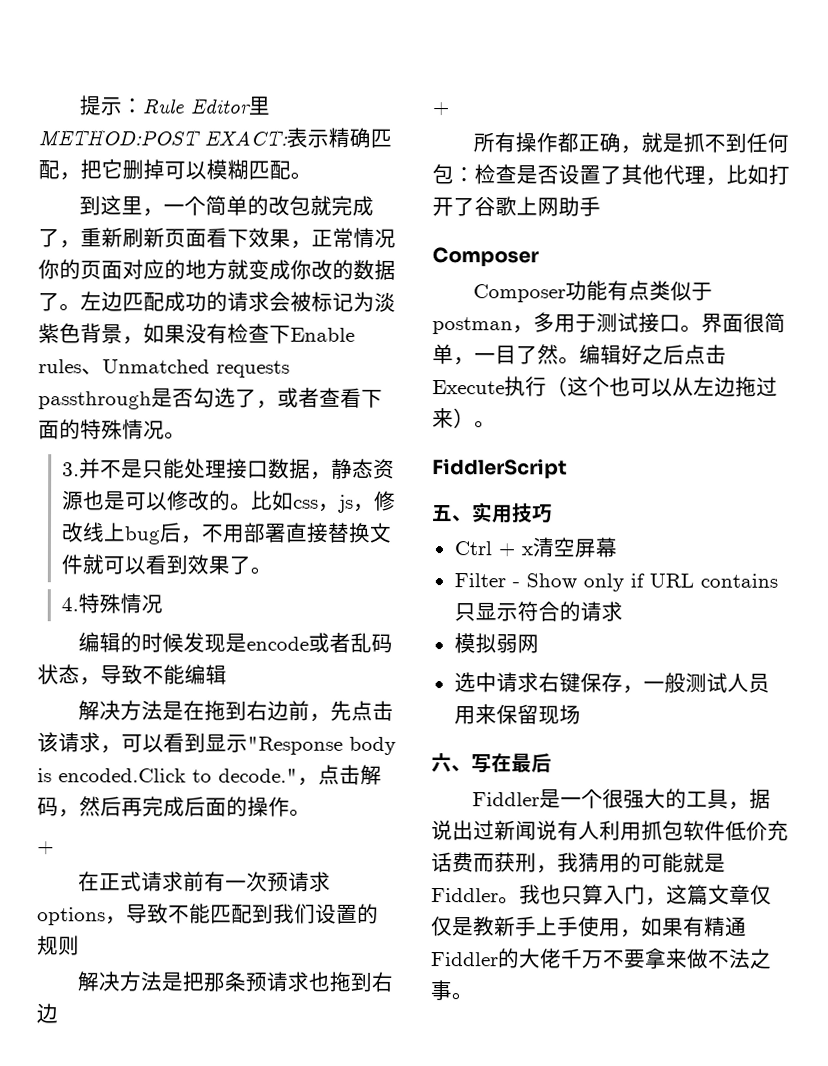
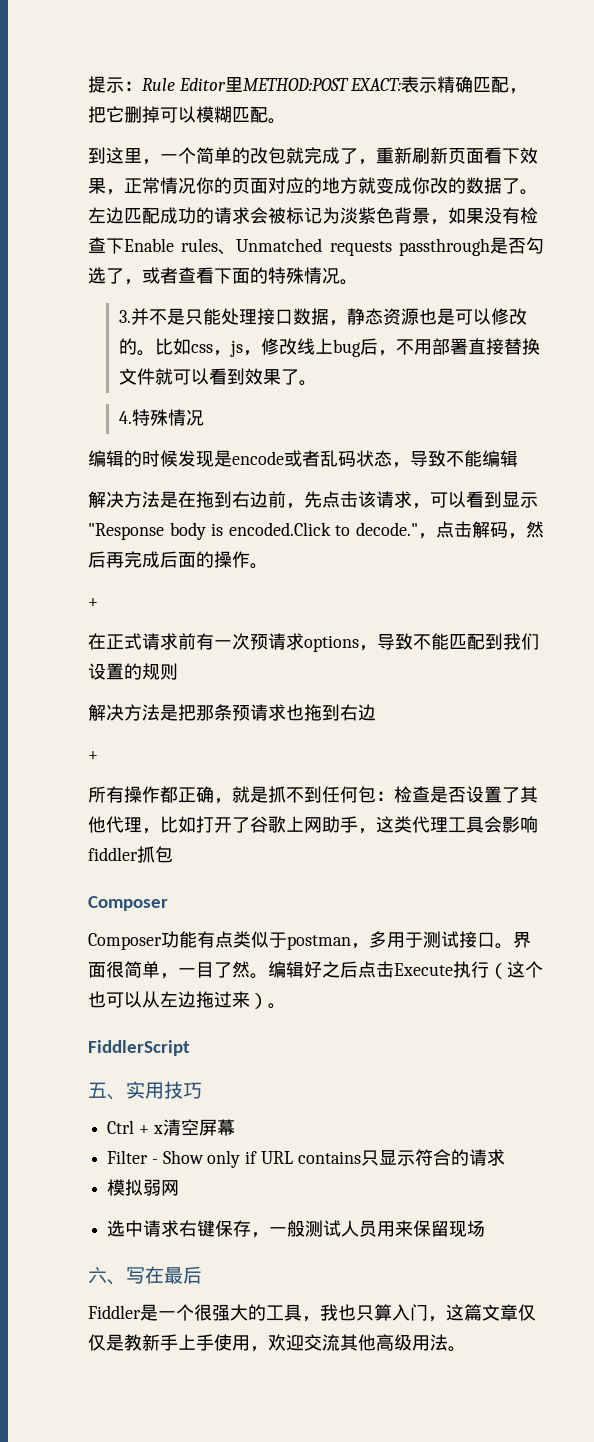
(601, 206) none -> [358,816,538,834] [88,846,173,863] ，这类代理工具会影响fiddler抓包
[748,788,771,809] [431,820,789,841] [431,852,726,874] [431,888,520,905] 据说出过新闻说有人利用抓包软件低价充话费而获刑，我猜用的可能就是Fiddler。 -> (320, 1319) none
[641,916,747,937] [431,948,772,970] [430,980,452,1001] 如果有精通Fiddler的大佬千万不要拿来做不法之事 -> [268,1334,448,1351] 欢迎交流其他高级用法

